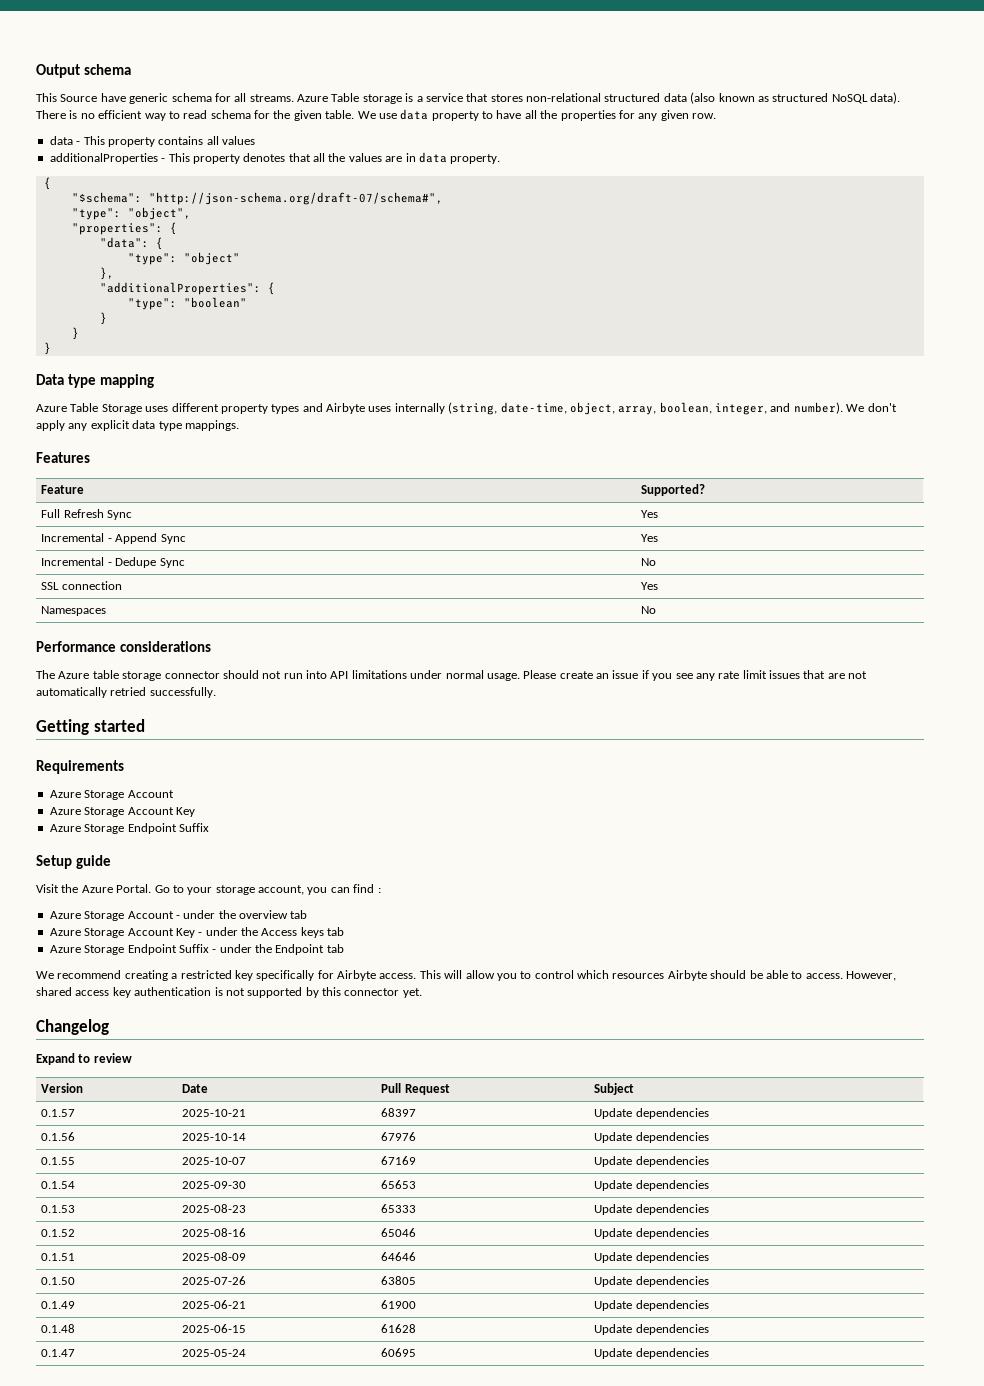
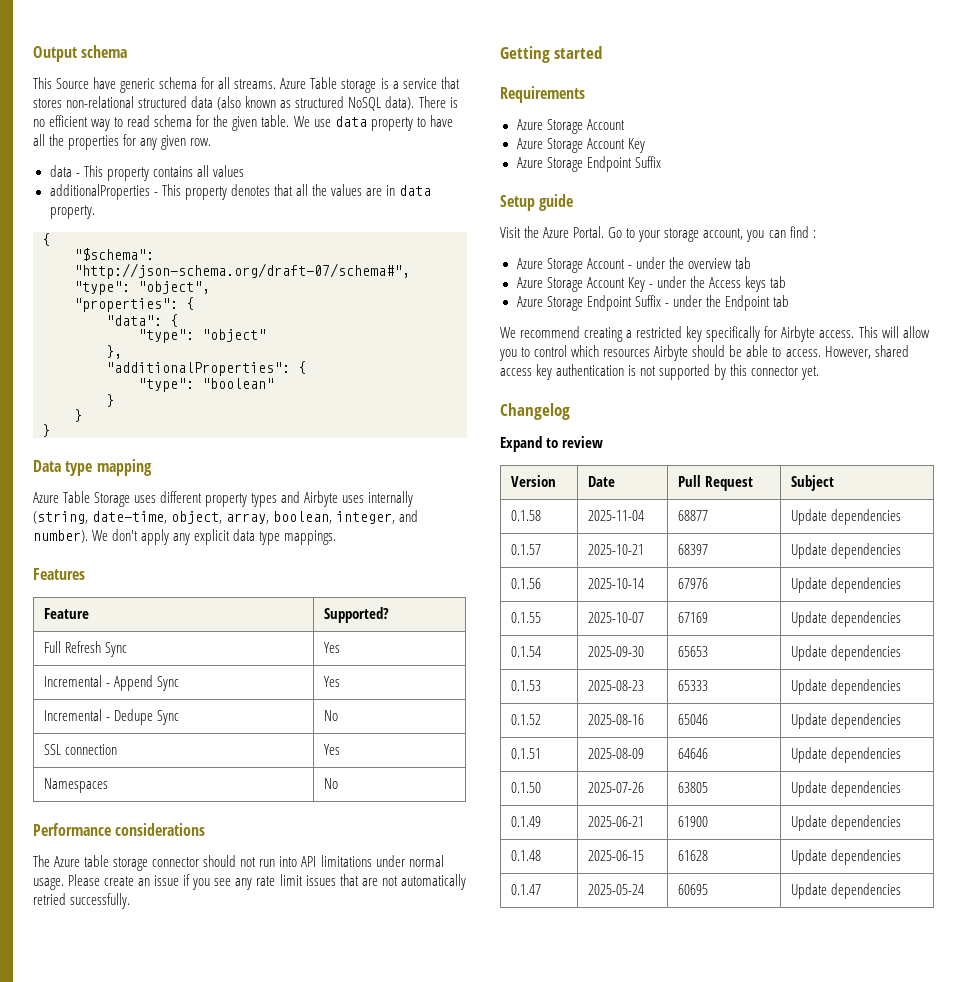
(635, 1089) none -> [511,510,542,521] [588,510,645,521] [678,510,709,521] [791,509,902,525] // 0.1.58 | 2025-11-04 | 68877 | Update dependencies

